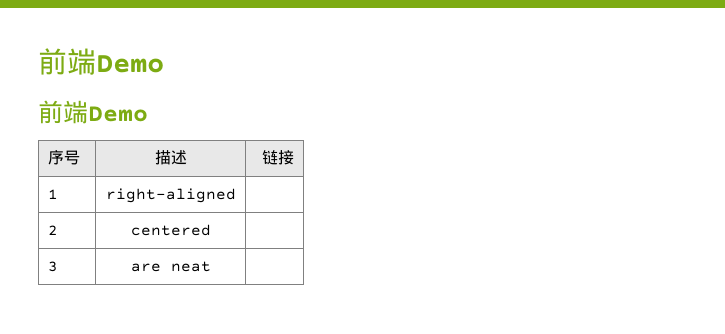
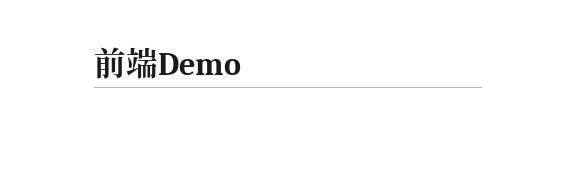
[38,48,164,75] [38,100,148,124] [47,150,80,165] [154,150,187,165] [262,150,295,165] [47,189,58,199] [105,188,236,203] [47,225,58,235] [130,224,211,236] [47,261,58,272] [130,261,211,272] 前端Demo // 前端Demo // 序号 | 描述 | 链接 // 1 | right-aligned | // 2 | centered | // 3 | are neat | -> [94,47,241,79] 前端Demo

